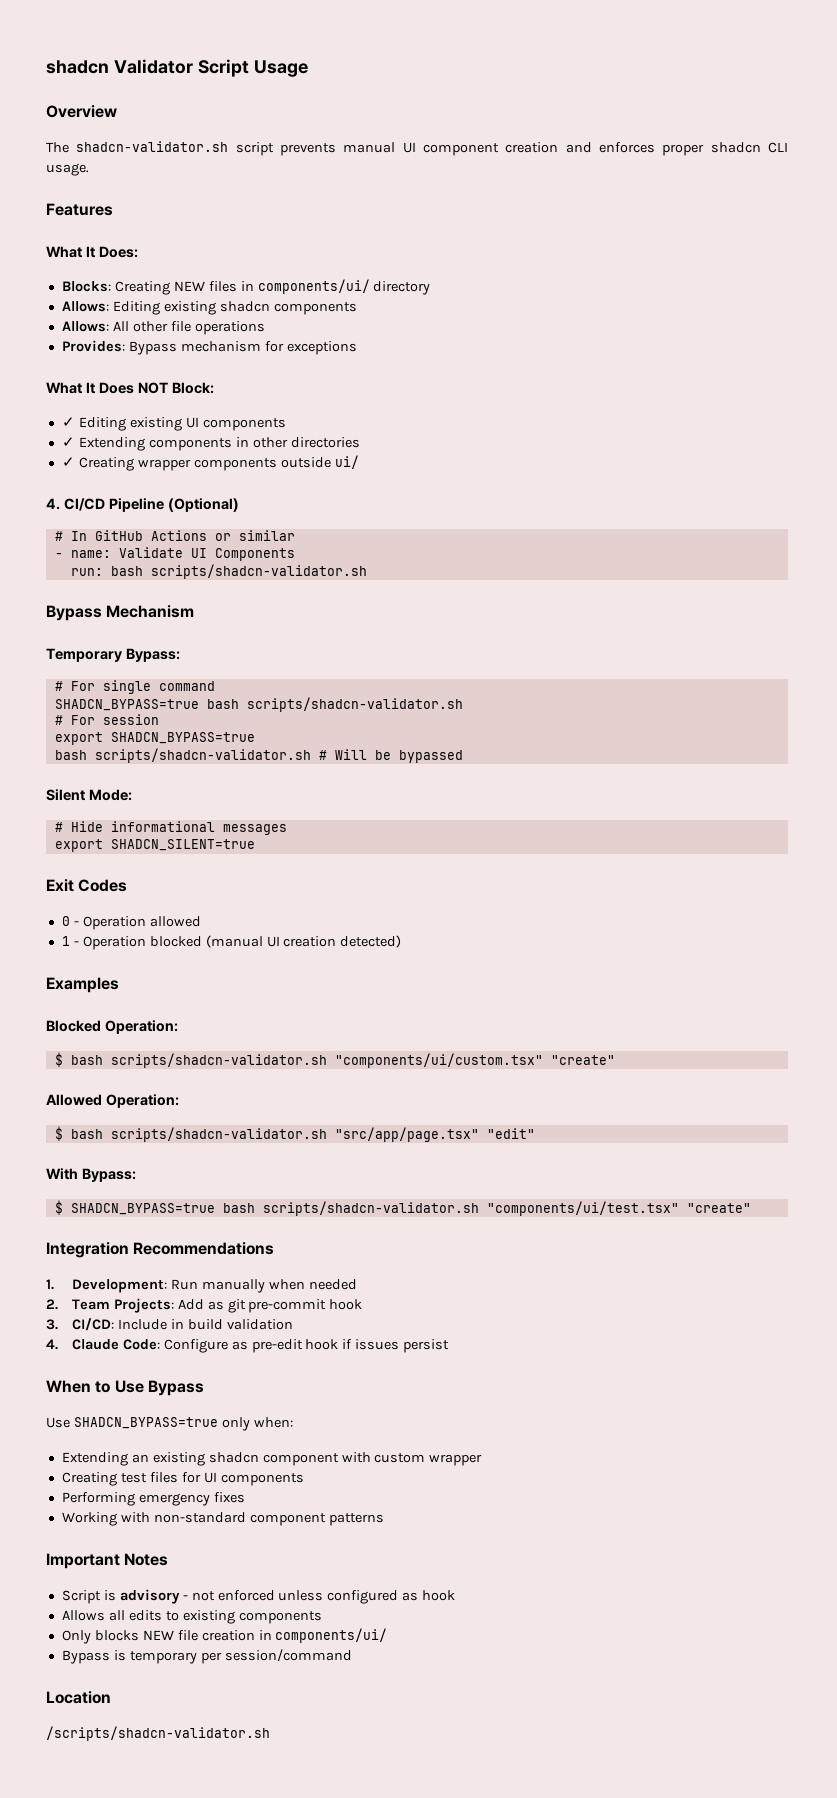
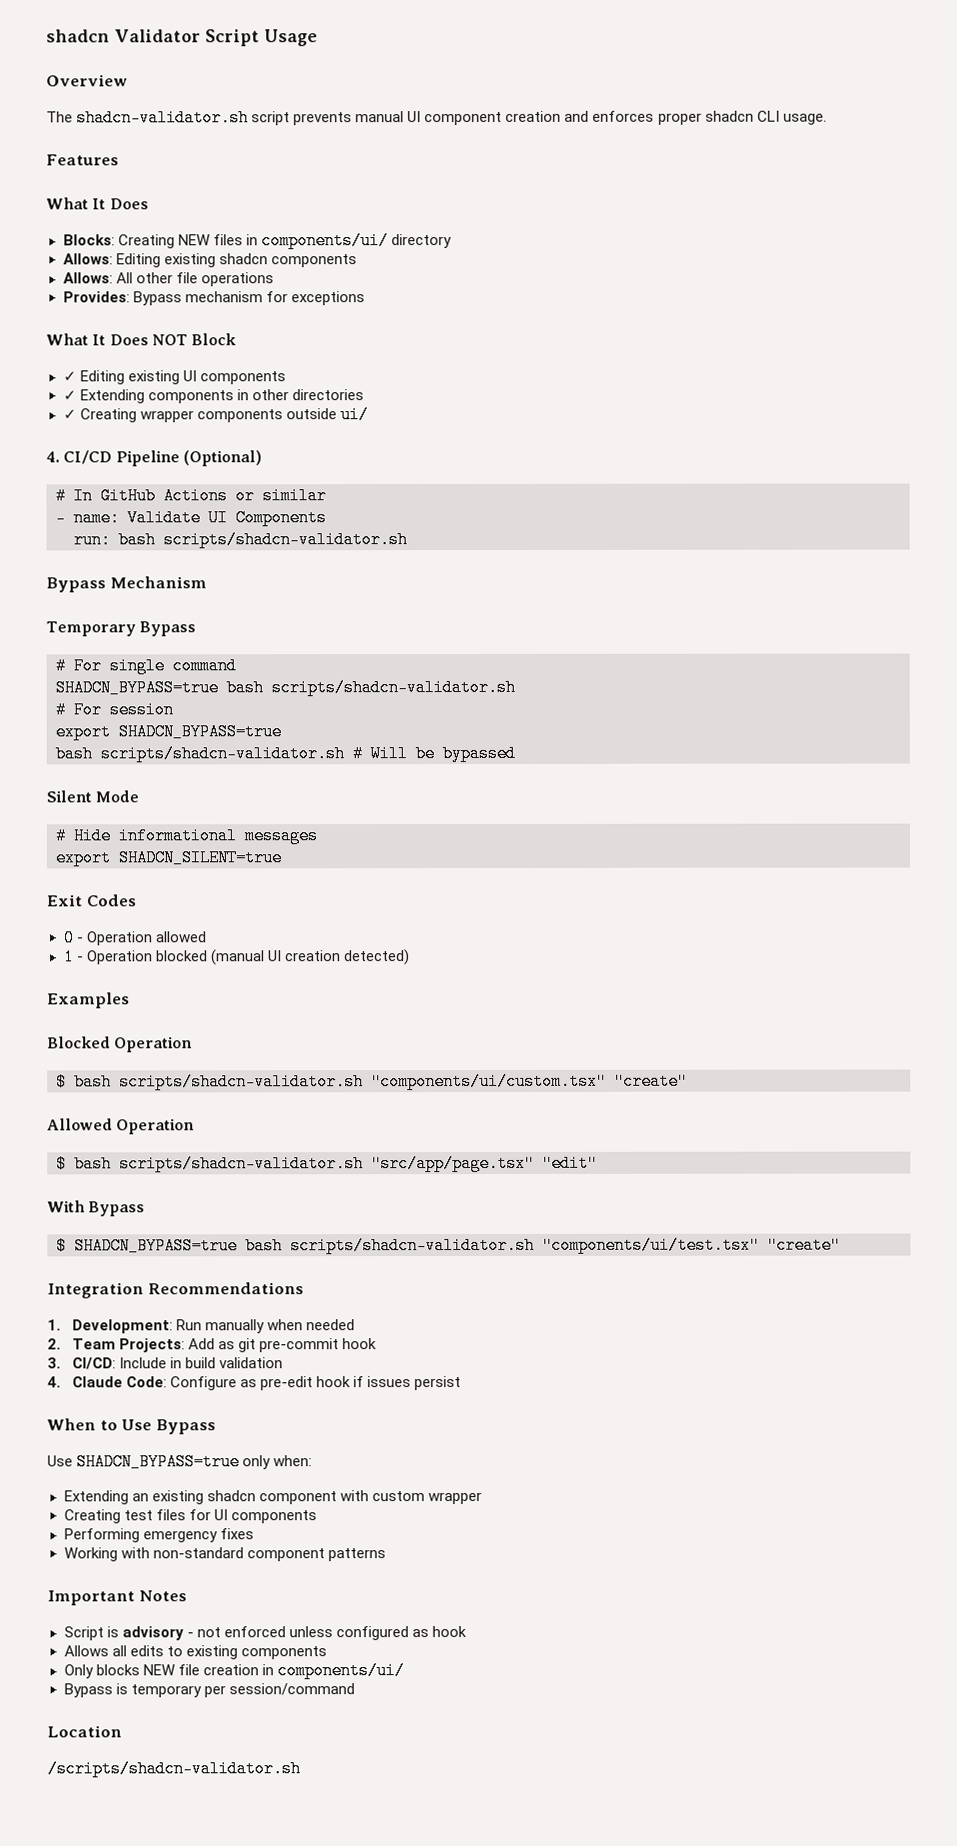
[98,246,138,258] Does: -> [109,198,149,210] Does
[171,382,214,394] Block: -> [191,333,237,346] Block
[125,648,180,662] Bypass: -> [139,621,197,637] Bypass
[88,789,132,801] Mode: -> [95,790,140,803] Mode
[104,1020,178,1034] Operation: -> [114,1036,194,1053] Operation
[105,1094,179,1108] Operation: -> [116,1118,196,1135] Operation
[81,1168,136,1182] Bypass: -> [88,1201,146,1217] Bypass

